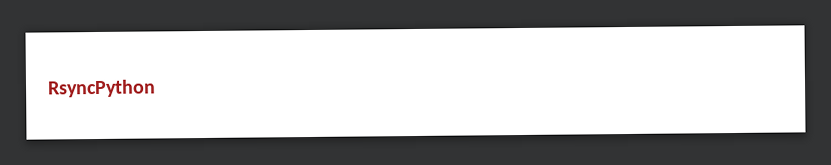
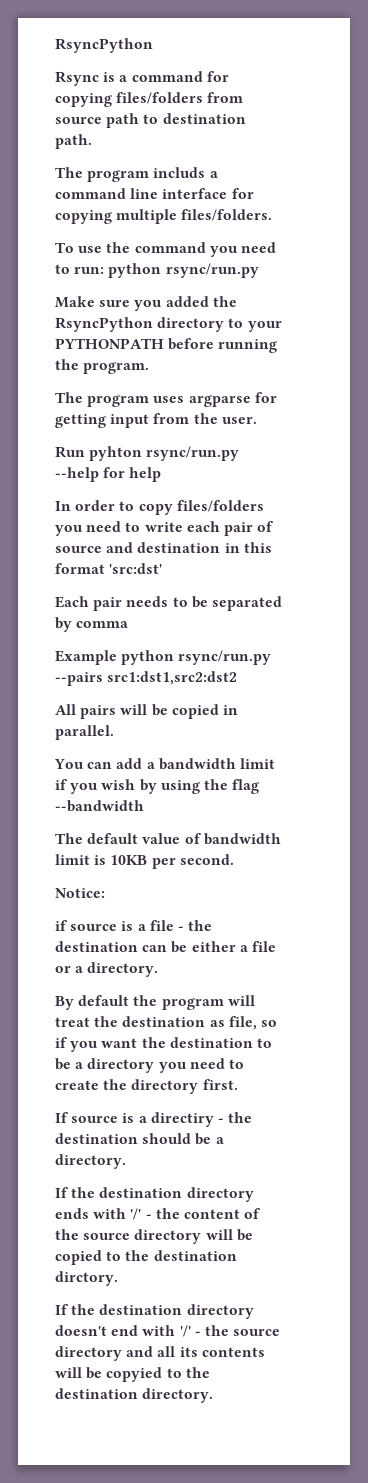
[47,79,156,98] RsyncPython -> [55,38,153,53] [55,71,229,86] [55,92,244,107] [55,113,246,128] [55,134,92,149] [55,167,218,182] [55,188,254,199] [55,209,273,224] [55,242,276,257] [55,263,259,278] [55,296,237,311] [55,317,282,332] [55,338,278,353] [55,359,150,374] [55,392,277,407] [55,413,257,428] [55,446,240,461] [55,467,162,482] [55,500,264,515] [55,521,274,536] [55,542,272,553] [55,563,163,574] [55,596,282,611] [55,617,129,632] [55,650,272,665] [55,671,238,686] [55,704,238,719] [55,725,114,740] [54,758,275,770] [55,779,260,794] [55,800,144,812] [55,833,281,845] [55,854,234,869] [55,888,105,898] [55,920,213,931] [55,941,276,953] [55,962,159,977] [55,995,255,1010] [55,1016,277,1030] [55,1037,272,1052] [55,1058,244,1073] [55,1079,238,1094] [55,1112,253,1127] [55,1133,224,1145] [55,1154,126,1169] [55,1187,254,1202] [55,1208,261,1220] [55,1229,253,1244] [55,1250,237,1265] [55,1271,118,1286] [55,1304,254,1319] [55,1325,281,1337] [55,1346,265,1361] [55,1367,210,1382] [55,1388,214,1403] RsyncPython // Rsync is a command for copying files/folders from source path to destination path. // The program includs a command line interface for copying multiple files/folders. // To use the command you need to run: python rsync/run.py // Make sure you added the RsyncPython directory to your PYTHONPATH before running the program. // The program uses argparse for getting input from the user. // Run pyhton rsync/run.py --help for help // In order to copy files/folders you need to write each pair of source and destination in this format 'src:dst' // Each pair needs to be separated by comma // Example python rsync/run.py --pairs src1:dst1,src2:dst2 // All pairs will be copied in parallel. // You can add a bandwidth limit if you wish by using the flag --bandwidth // The default value of bandwidth limit is 10KB per second. // Notice: // if source is a file - the destination can be either a file or a directory. // By default the program will treat the destination as file, so if you want the destination to be a directory you need to create the directory first. // If source is a directiry - the destination should be a directory. // If the destination directory ends with '/' - the content of the source directory will be copied to the destination dirctory. // If the destination directory doesn't end with '/' - the source directory and all its contents will be copyied to the destination directory.

